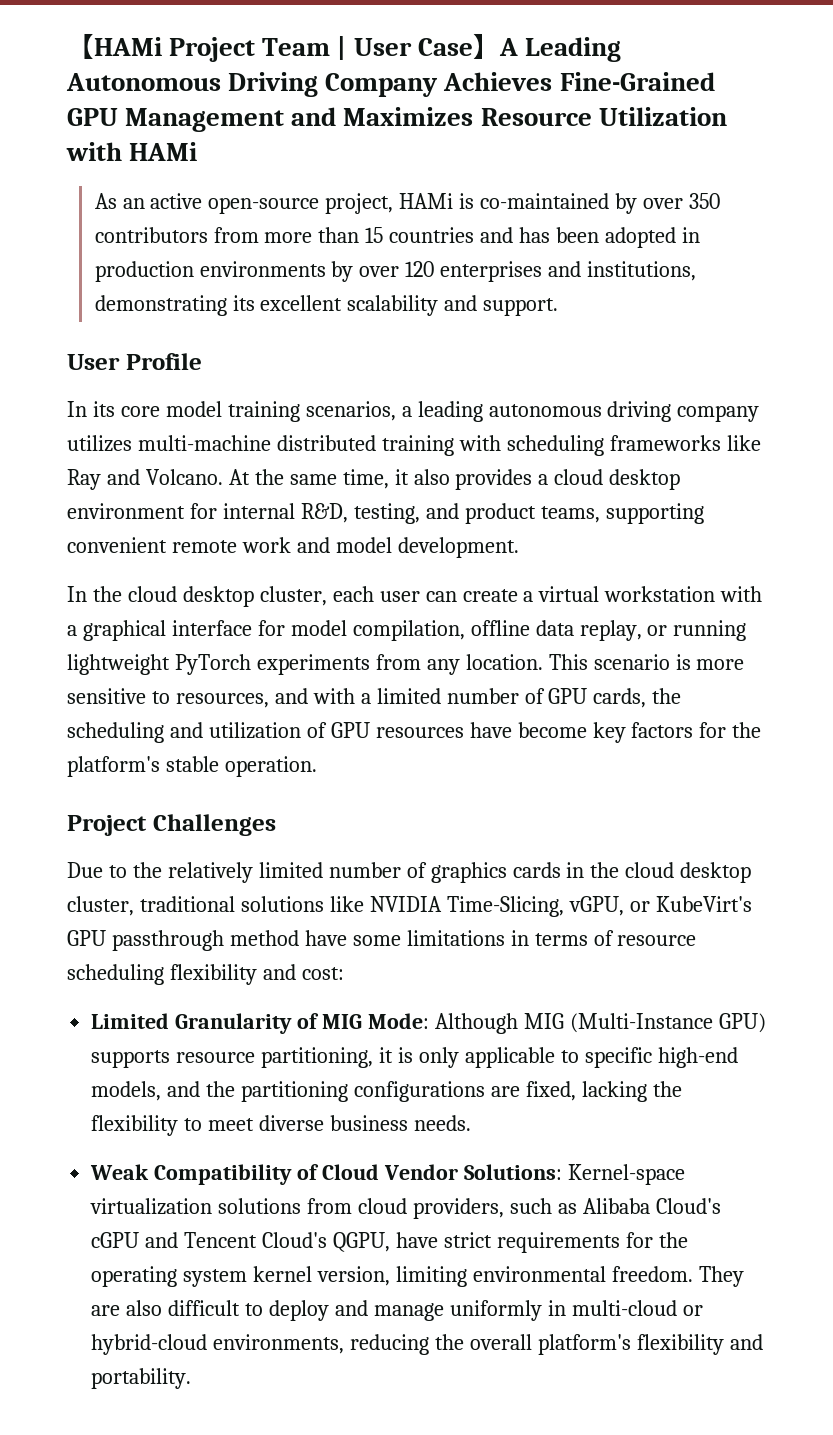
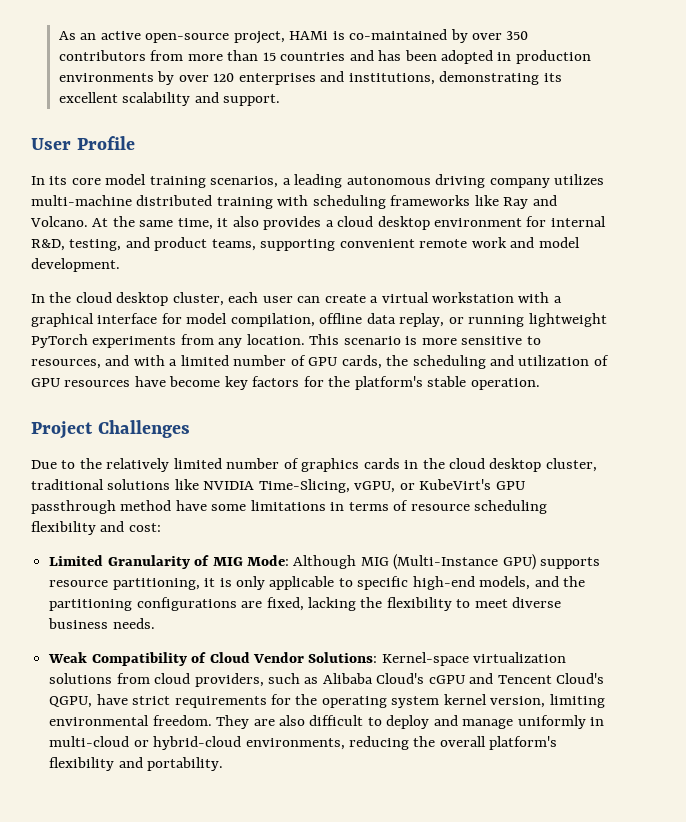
[67,33,621,62] [66,72,715,97] [67,107,727,132] [66,142,198,161] 【HAMi Project Team | User Case】A Leading Autonomous Driving Company Achieves Fine-Grained GPU Management and Maximizes Resource Utilization with HAMi // -> (58, 35) none

